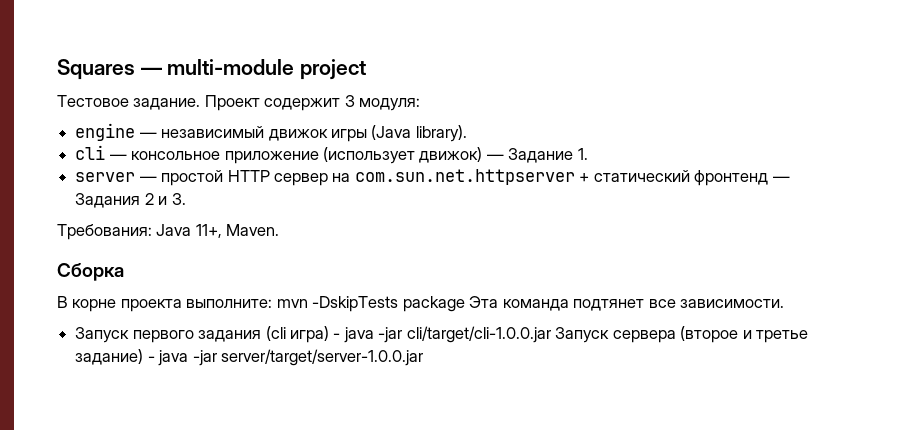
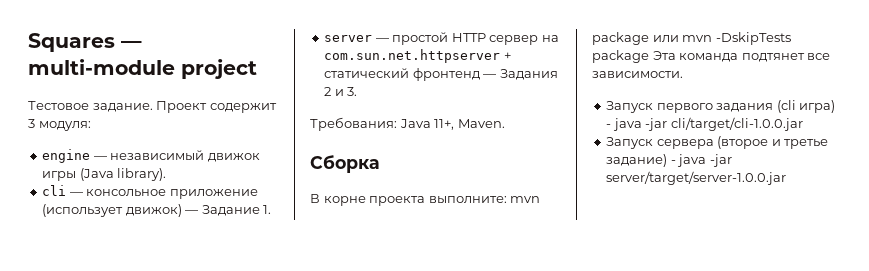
(308, 303) none -> [592,32,713,45] package или mvn
(551, 334) none -> (803, 124) //

